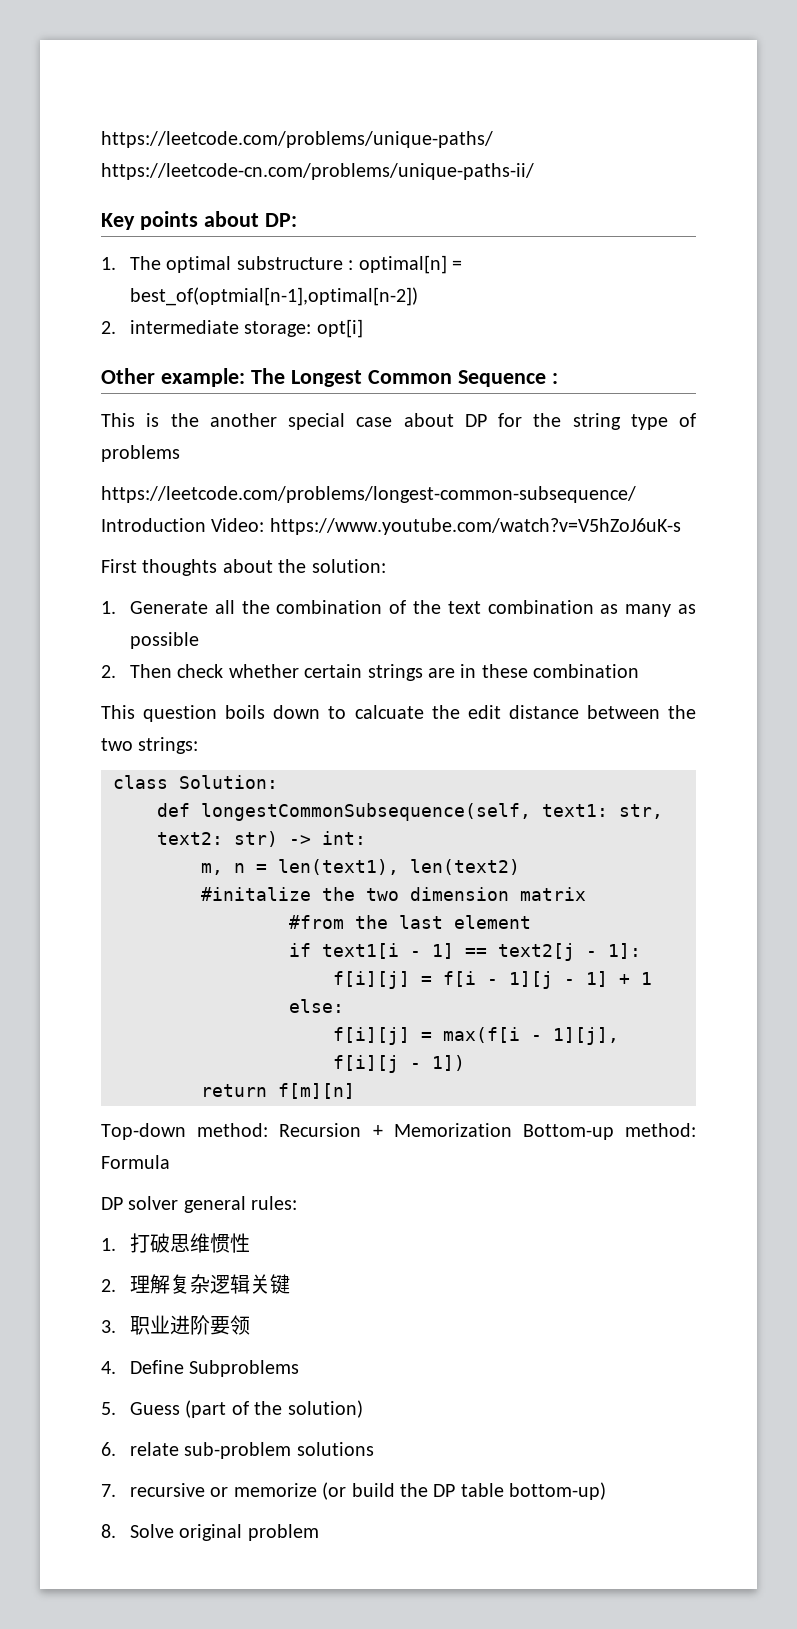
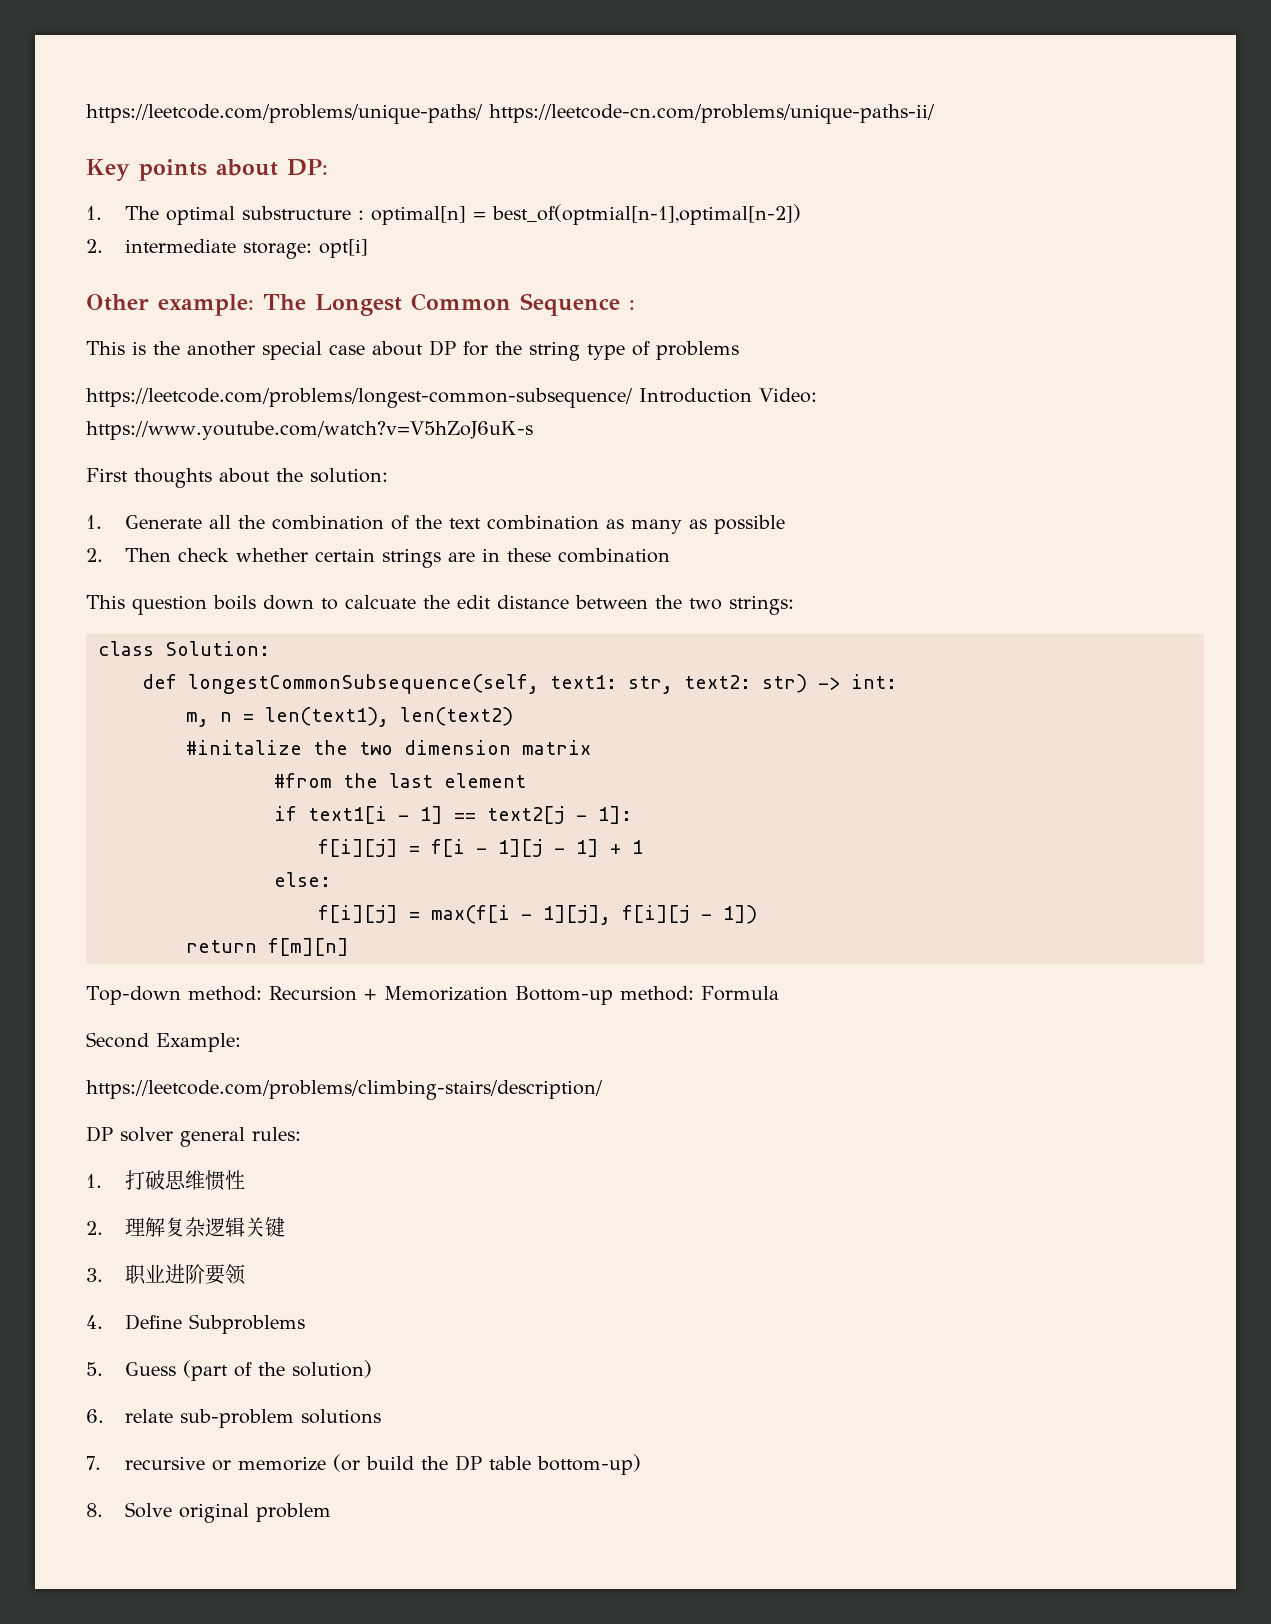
(170, 1162) none -> [86,1032,241,1052] [86,1080,603,1100] // Second Example: // https://leetcode.com/problems/climbing-stairs/description/

